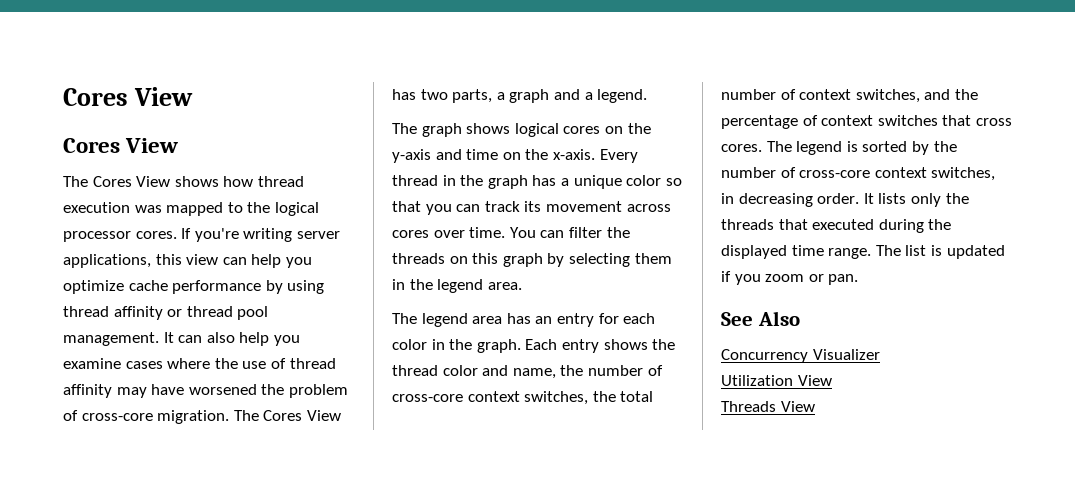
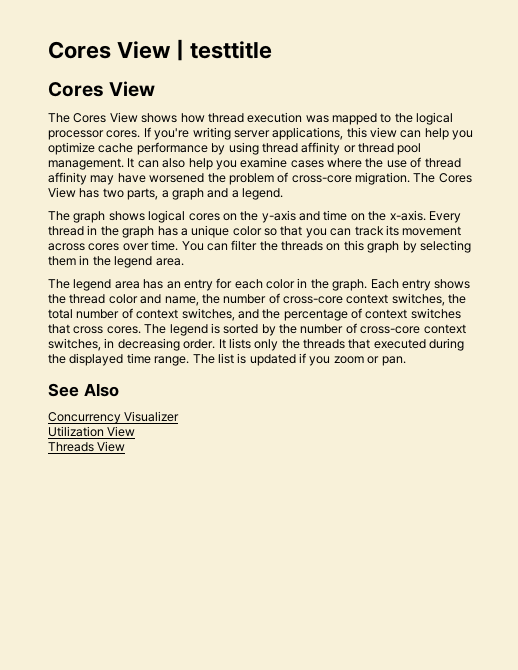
[63,87,193,106] Cores View -> [48,39,273,61] Cores View | testtitle

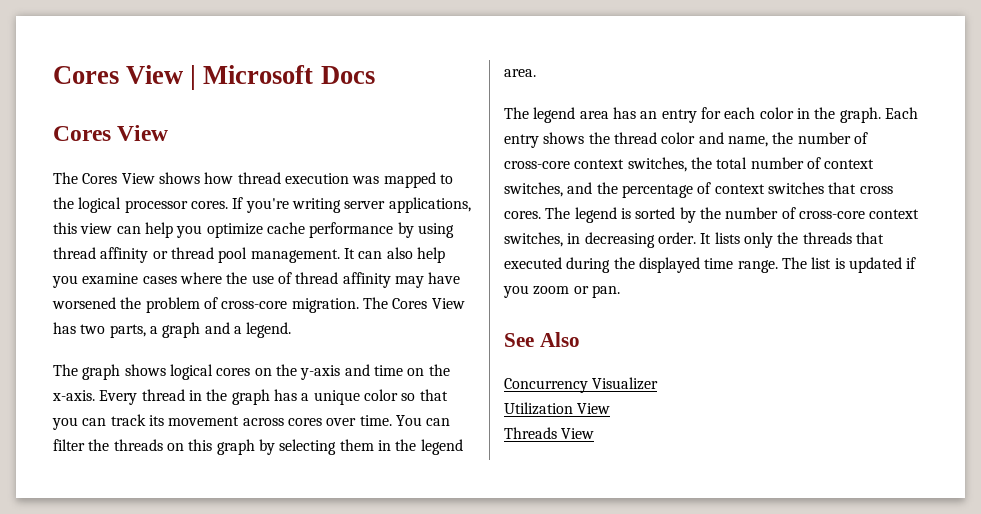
[190,41,273,59] testtitle -> [203,65,375,84] Microsoft Docs

